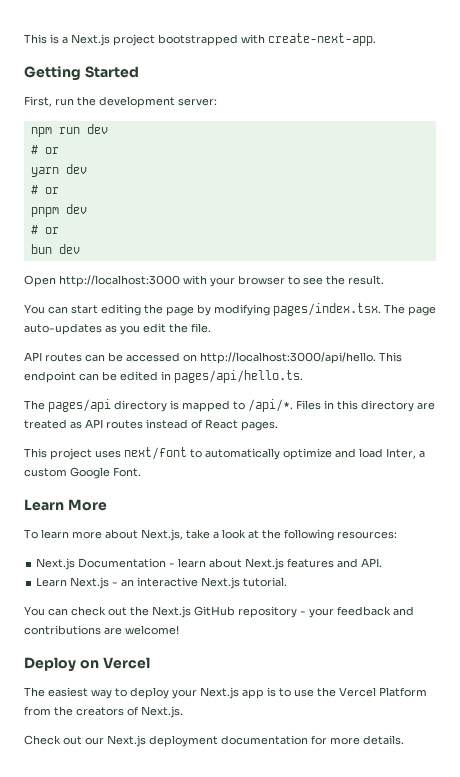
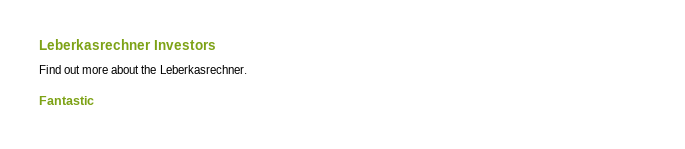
[24,33,376,46] [24,66,139,81] [24,96,217,108] [30,124,108,137] [30,145,59,154] [30,164,87,177] [30,185,59,194] [30,204,87,217] [30,225,59,234] [30,244,80,254] [24,275,384,287] [24,303,436,316] [24,323,211,335] [24,352,402,364] [24,370,303,383] [24,399,435,412] [24,419,278,431] [24,447,425,460] [24,467,141,479] [24,499,107,511] [24,529,397,541] [36,558,383,570] [36,577,288,589] [24,606,414,618] [24,625,179,635] [24,657,150,672] [24,687,427,699] [24,706,183,718] [24,735,404,747] This is a Next.js project bootstrapped with create-next-app. // Getting Started // First, run the development server: // npm run dev // # or // yarn dev // # or // pnpm dev // # or // bun dev // Open http://localhost:3000 with your browser to see the result. // You can start editing the page by modifying pages/index.tsx. The page auto-updates as you edit the file. // API routes can be accessed on http://localhost:3000/api/hello. This endpoint can be edited in pages/api/hello.ts. // The pages/api directory is mapped to /api/*. Files in this directory are treated as API routes instead of React pages. // This project uses next/font to automatically optimize and load Inter, a custom Google Font. // Learn More // To learn more about Next.js, take a look at the following resources: // Next.js Documentation - learn about Next.js features and API. // Learn Next.js - an interactive Next.js tutorial. // You can check out the Next.js GitHub repository - your feedback and contributions are welcome! // Deploy on Vercel // The easiest way to deploy your Next.js app is to use the Vercel Platform from the creators of Next.js. // Check out our Next.js deployment documentation for more details. -> [39,39,216,50] [39,65,247,74] [39,96,94,105] Leberkasrechner Investors // Find out more about the Leberkasrechner. // Fantastic

